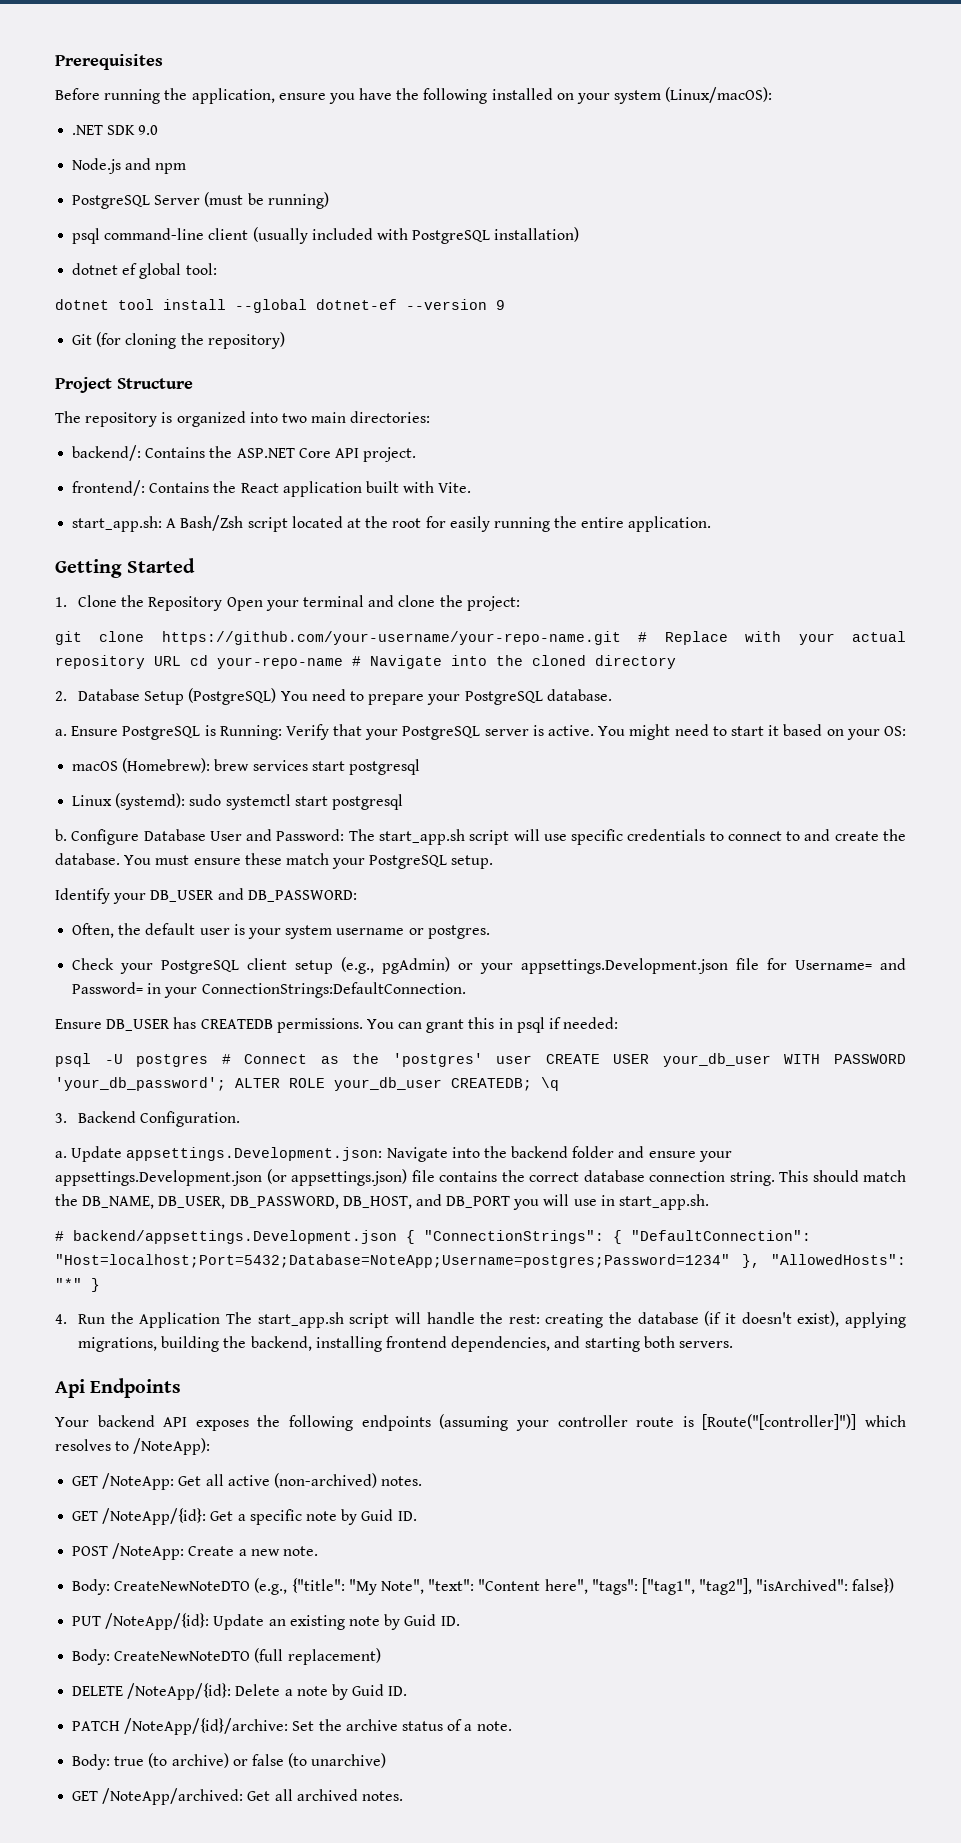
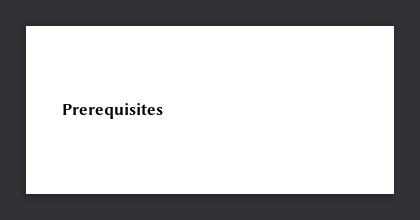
[55,87,773,104] [72,125,159,135] [72,158,187,174] [72,192,329,209] [72,227,580,244] [72,263,217,279] [55,299,505,313] [72,332,285,349] [55,377,193,393] [55,411,431,427] [72,445,417,462] [72,480,472,497] [72,515,712,532] [55,558,196,578] [55,595,520,611] [55,631,907,645] [55,655,676,669] [55,688,612,705] [55,724,906,740] [72,758,420,775] [72,793,403,810] [55,829,907,845] [55,853,494,869] [55,888,357,904] [72,923,490,939] [72,957,907,974] [72,982,466,998] [55,1017,619,1033] [55,1053,907,1067] [55,1077,559,1091] [55,1111,241,1127] [55,1146,732,1162] [55,1169,906,1186] [55,1194,710,1210] [55,1230,811,1244] [55,1254,906,1268] [55,1278,100,1292] [55,1311,906,1328] [78,1336,733,1352] [55,1378,182,1398] [55,1414,907,1431] [55,1438,211,1455] [72,1473,423,1490] [72,1508,417,1525] [72,1543,318,1560] [72,1578,895,1595] [72,1613,460,1630] [72,1648,381,1665] [72,1683,408,1700] [72,1718,512,1735] [72,1753,387,1770] [72,1788,403,1805] // Before running the application, ensure you have the following installed on your system (Linux/macOS): // .NET SDK 9.0 // Node.js and npm // PostgreSQL Server (must be running) // psql command-line client (usually included with PostgreSQL installation) // dotnet ef global tool: // dotnet tool install --global dotnet-ef --version 9 // Git (for cloning the repository) // Project Structure // The repository is organized into two main directories: // backend/: Contains the ASP.NET Core API project. // frontend/: Contains the React application built with Vite. // start_app.sh: A Bash/Zsh script located at the root for easily running the entire application. // Getting Started // 1. Clone the Repository Open your terminal and clone the project: // git clone https://github.com/your-username/your-repo-name.git # Replace with your actual repository URL cd your-repo-name # Navigate into the cloned directory // 2. Database Setup (PostgreSQL) You need to prepare your PostgreSQL database. // a. Ensure PostgreSQL is Running: Verify that your PostgreSQL server is active. You might need to start it based on your OS: // macOS (Homebrew): brew services start postgresql // Linux (systemd): sudo systemctl start postgresql // b. Configure Database User and Password: The start_app.sh script will use specific credentials to connect to and create the database. You must ensure these match your PostgreSQL setup. // Identify your DB_USER and DB_PASSWORD: // Often, the default user is your system username or postgres. // Check your PostgreSQL client setup (e.g., pgAdmin) or your appsettings.Development.json file for Username= and Password= in your ConnectionStrings:DefaultConnection. // Ensure DB_USER has CREATEDB permissions. You can grant this in psql if needed: // psql -U postgres # Connect as the 'postgres' user CREATE USER your_db_user WITH PASSWORD 'your_db_password'; ALTER ROLE your_db_user CREATEDB; \q // 3. Backend Configuration. // a. Update appsettings.Development.json: Navigate into the backend folder and ensure your appsettings.Development.json (or appsettings.json) file contains the correct database connection string. This should match the DB_NAME, DB_USER, DB_PASSWORD, DB_HOST, and DB_PORT you will use in start_app.sh. // # backend/appsettings.Development.json { "ConnectionStrings": { "DefaultConnection": "Host=localhost;Port=5432;Database=NoteApp;Username=postgres;Password=1234" }, "AllowedHosts": "*" } // 4. Run the Application The start_app.sh script will handle the rest: creating the database (if it doesn't exist), applying migrations, building the backend, installing frontend dependencies, and starting both servers. // Api Endpoints // Your backend API exposes the following endpoints (assuming your controller route is [Route("[controller]")] which resolves to /NoteApp): // GET /NoteApp: Get all active (non-archived) notes. // GET /NoteApp/{id}: Get a specific note by Guid ID. // POST /NoteApp: Create a new note. // Body: CreateNewNoteDTO (e.g., {"title": "My Note", "text": "Content here", "tags": ["tag1", "tag2"], "isArchived": false}) // PUT /NoteApp/{id}: Update an existing note by Guid ID. // Body: CreateNewNoteDTO (full replacement) // DELETE /NoteApp/{id}: Delete a note by Guid ID. // PATCH /NoteApp/{id}/archive: Set the archive status of a note. // Body: true (to archive) or false (to unarchive) // GET /NoteApp/archived: Get all archived notes. -> (163, 111) none

